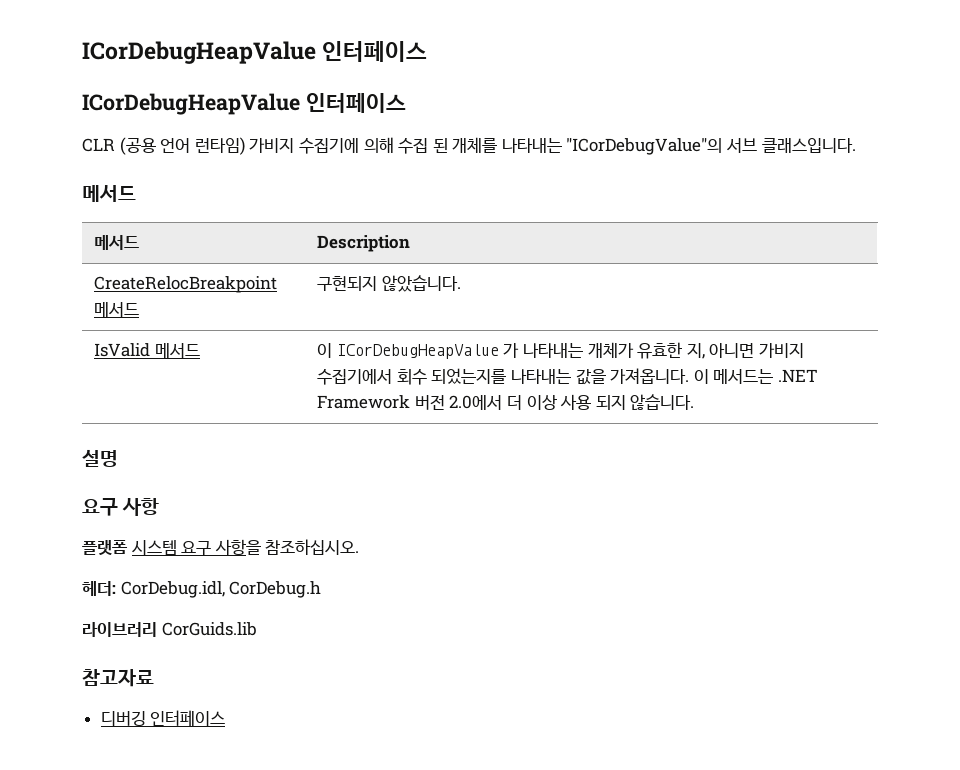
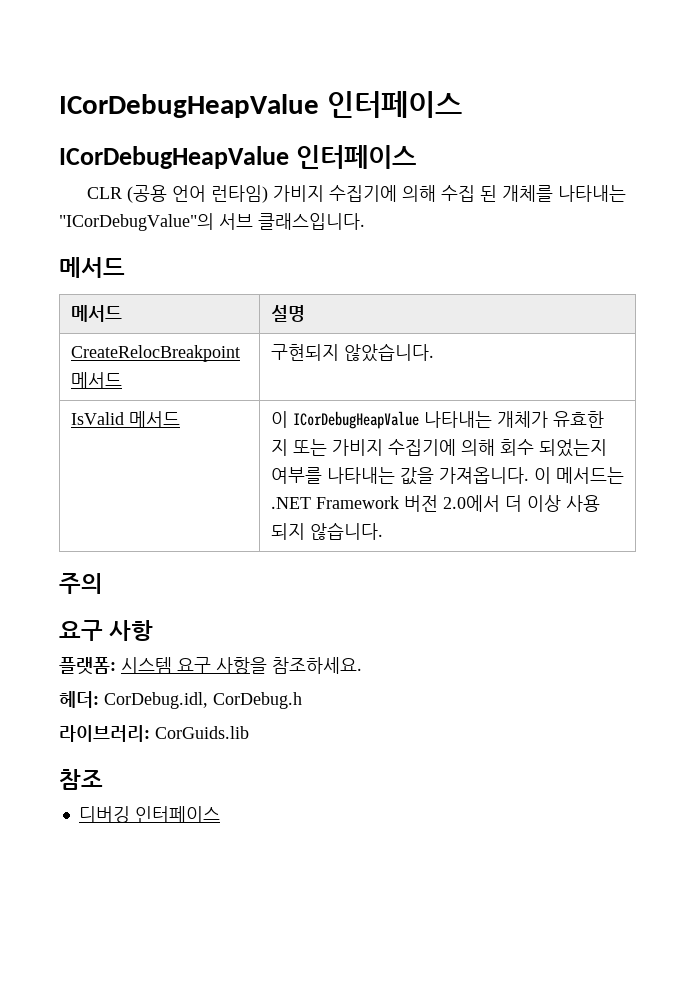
[317,235,411,252] Description -> [270,305,305,322] 설명
[503,343,520,358] 가 -> (419, 420) none
[686,343,804,359] [317,368,507,385] 지, 아니면 가비지 수집기에서 회수 되었는지를 -> [270,439,607,457] [270,467,322,484] 지 또는 가비지 수집기에 의해 회수 되었는지 여부를
[82,449,118,467] 설명 -> [59,573,103,594] 주의
[82,540,128,556] 플랫폼 -> [59,657,116,675] 플랫폼:
[265,539,360,555] 참조하십시오. -> [272,657,362,674] 참조하세요.
[82,622,157,637] 라이브러리 -> [59,725,150,742] 라이브러리:
[82,669,154,687] 참고자료 -> [59,769,103,790] 참조

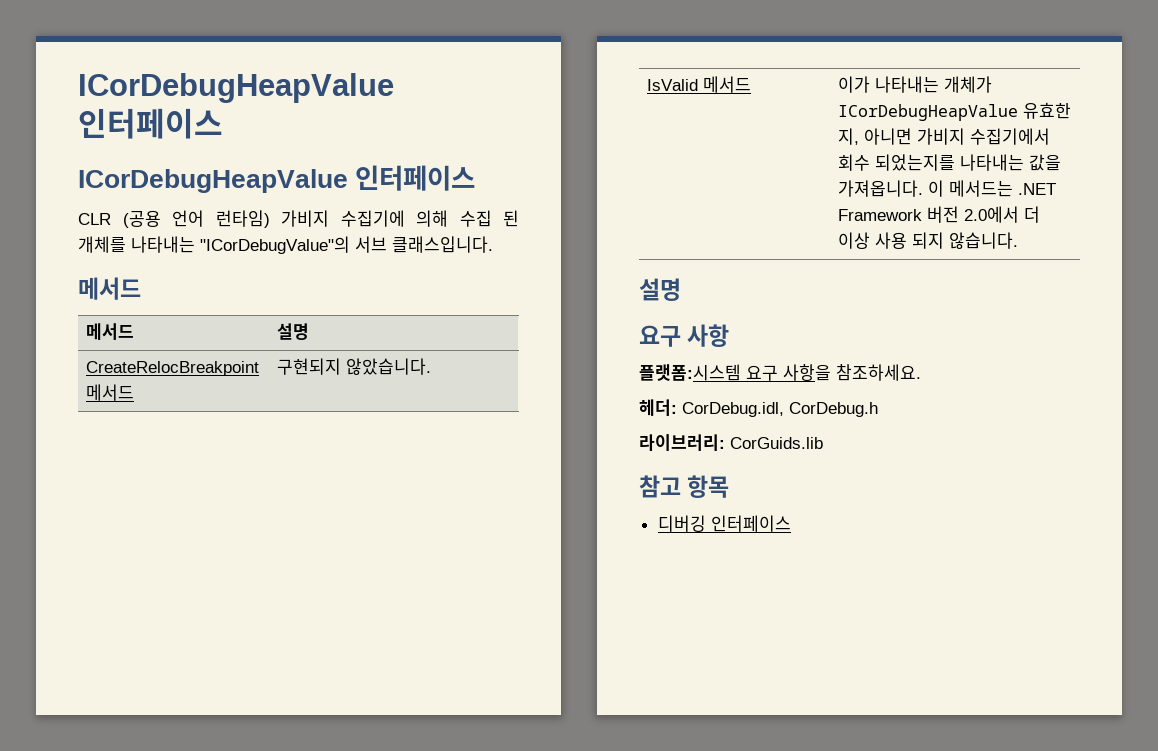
[270,411,604,429] [270,439,607,457] [270,467,322,484] 이 ICorDebugHeapValue 나타내는 개체가 유효한 지 또는 가비지 수집기에 의해 회수 되었는지 여부를 -> [837,76,992,93] [837,102,1071,121] [837,128,1050,145] [837,154,955,171] 이가 나타내는 개체가 ICorDebugHeapValue 유효한 지, 아니면 가비지 수집기에서 회수 되었는지를
[59,573,103,594] 주의 -> [639,278,681,301] 설명
[59,657,172,675] 플랫폼: 시스템 -> [639,364,741,381] 플랫폼:시스템
[59,769,103,790] 참조 -> [639,475,730,498] 참고 항목

